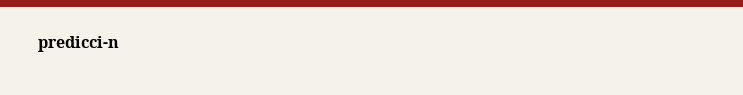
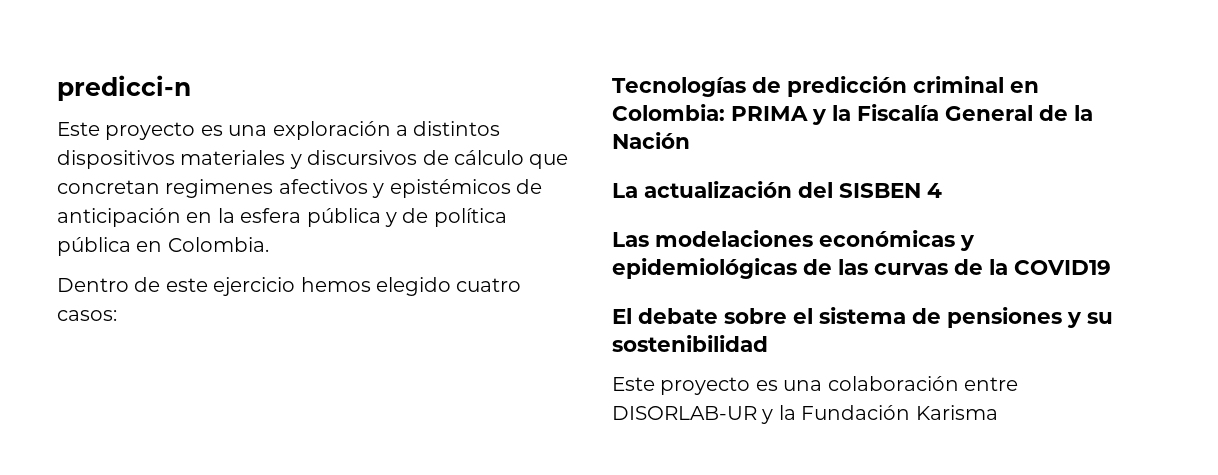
(119, 44) none -> [57,121,501,140] [57,150,569,169] [57,179,542,198] [57,208,507,227] [57,237,269,256] [57,277,522,296] [57,310,117,321] [612,76,1039,97] [612,104,1093,125] [612,132,690,149] [612,181,942,198] [612,230,975,251] [612,258,1111,279] [612,307,1113,328] [612,335,768,352] [612,376,1018,395] [612,405,998,424] // Este proyecto es una exploración a distintos dispositivos materiales y discursivos de cálculo que concretan regimenes afectivos y epistémicos de anticipación en la esfera pública y de política pública en Colombia. // Dentro de este ejercicio hemos elegido cuatro casos: // Tecnologías de predicción criminal en Colombia: PRIMA y la Fiscalía General de la Nación // La actualización del SISBEN 4 // Las modelaciones económicas y epidemiológicas de las curvas de la COVID19 // El debate sobre el sistema de pensiones y su sostenibilidad // Este proyecto es una colaboración entre DISORLAB-UR y la Fundación Karisma

